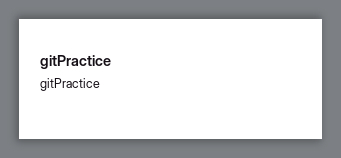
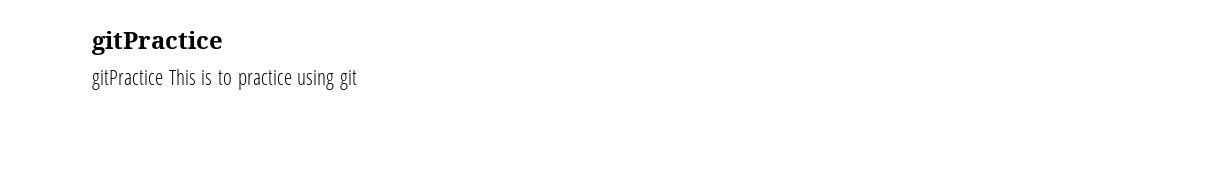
(100, 84) none -> [168,69,358,90] This is to practice using git

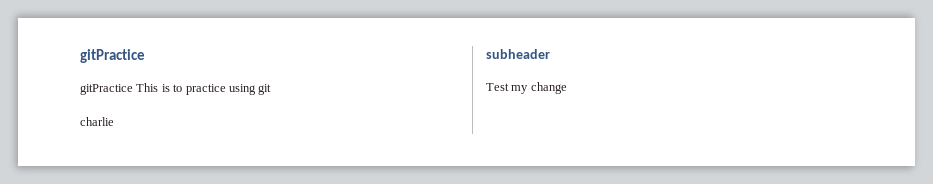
(358, 80) none -> [80,117,114,126] [486,49,550,59] [486,82,567,94] // charlie // subheader // Test my change

